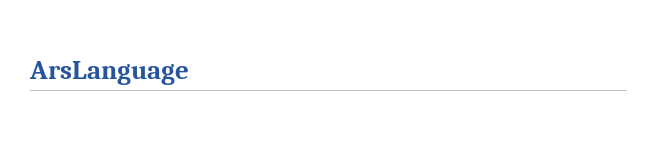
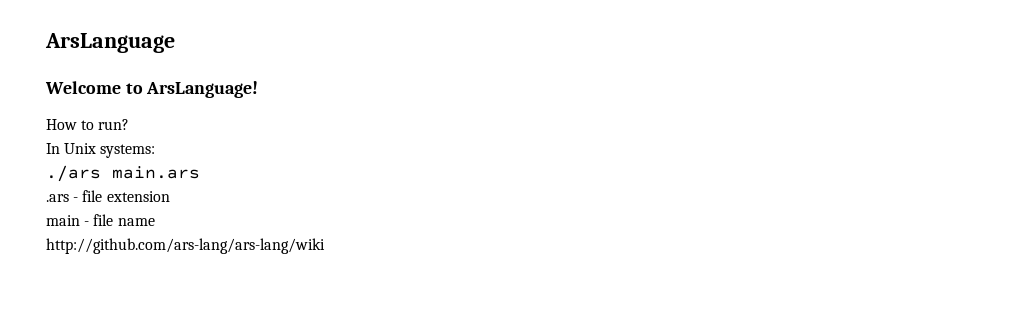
(189, 73) none -> [45,81,259,98] [46,119,130,130] [46,143,156,158] [46,165,200,182] [46,190,170,202] [46,214,155,226] [46,238,325,254] // Welcome to ArsLanguage! // How to run? // In Unix systems: // ./ars main.ars // .ars - file extension // main - file name // http://github.com/ars-lang/ars-lang/wiki

